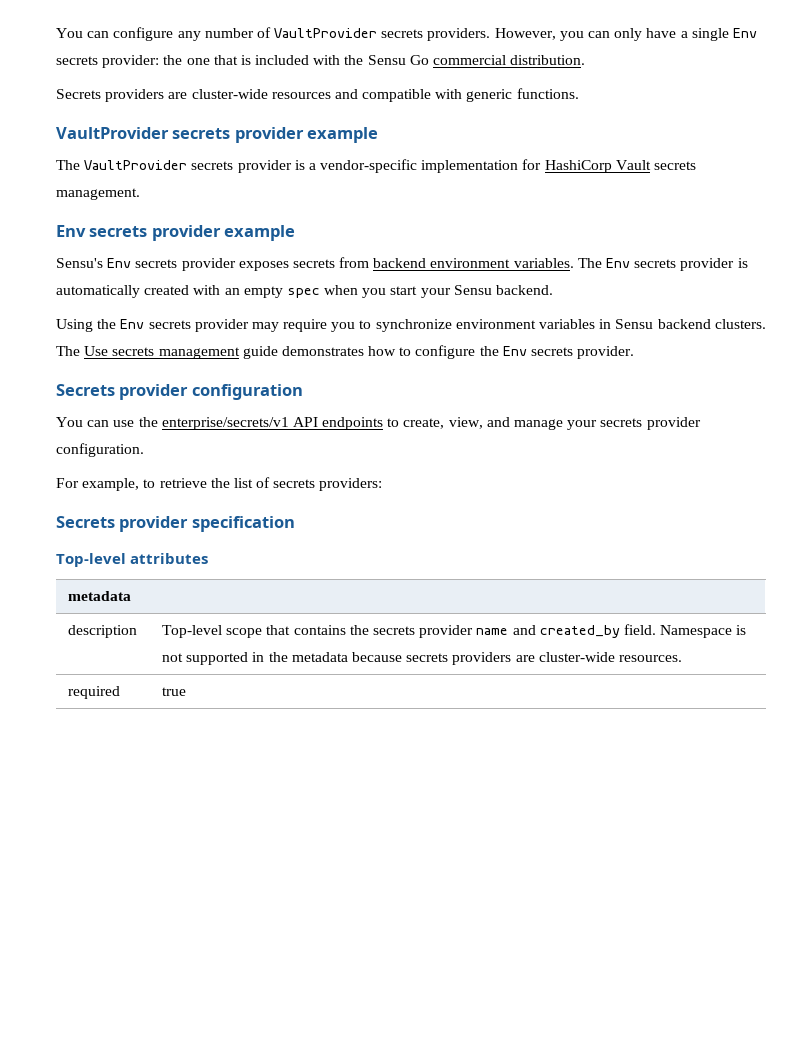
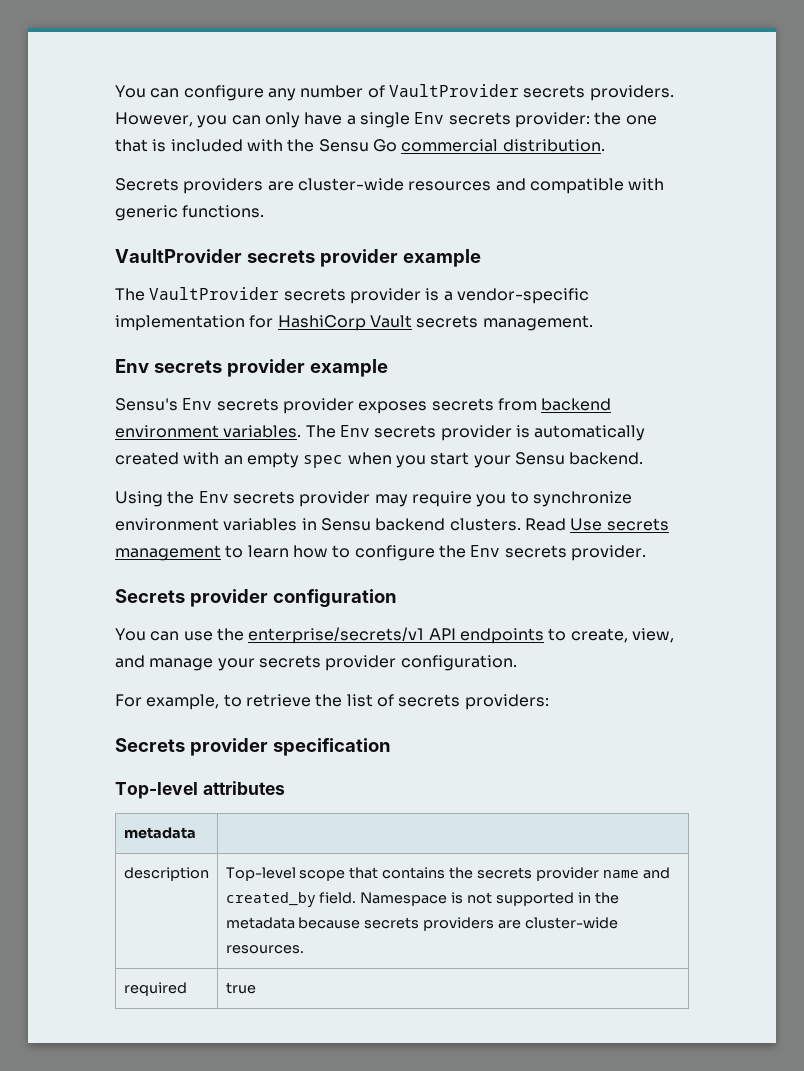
[56,346,80,356] The -> [524,518,566,531] Read
[242,346,364,359] guide demonstrates -> [225,545,289,558] to learn

